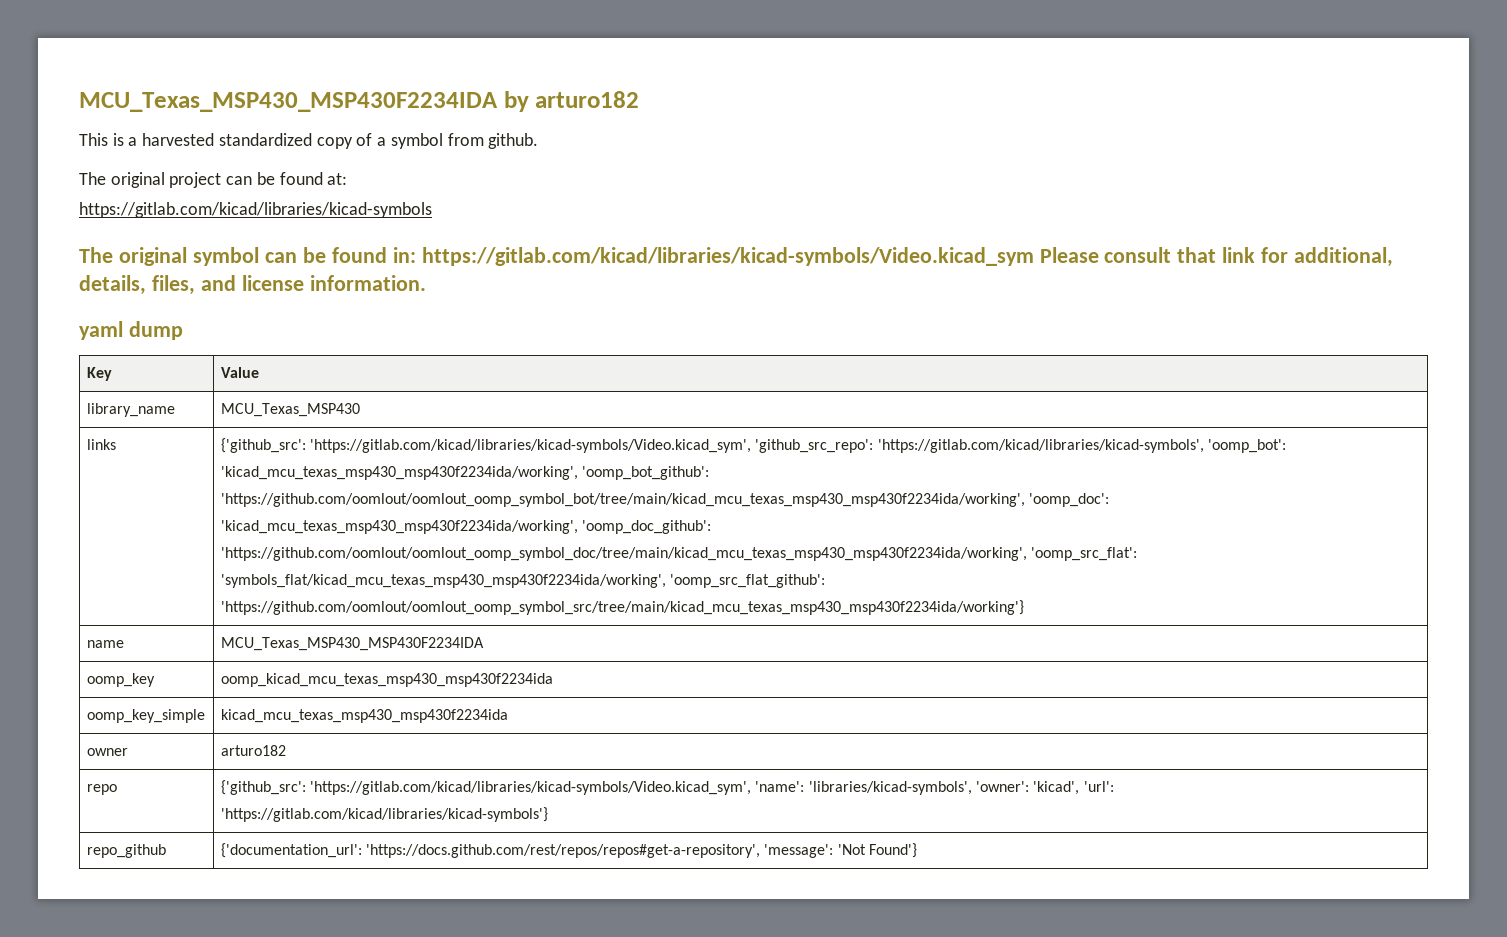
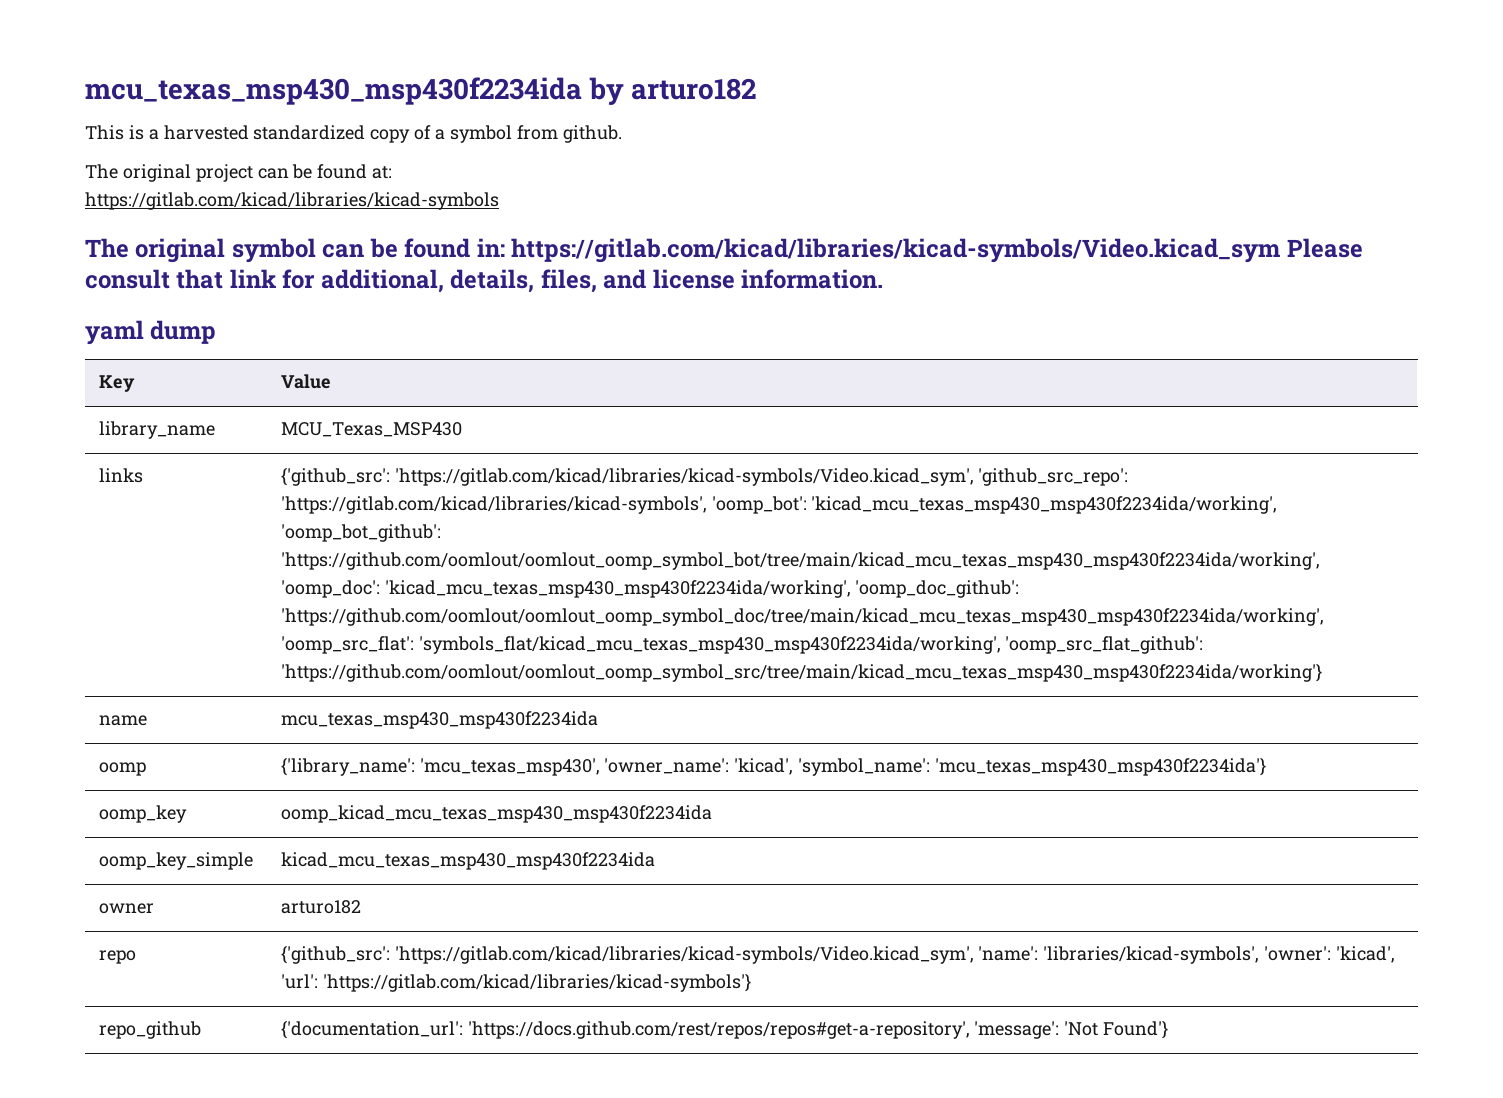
[79,92,498,112] MCU_Texas_MSP430_MSP430F2234IDA -> [85,77,582,105] mcu_texas_msp430_msp430f2234ida
[220,637,484,651] MCU_Texas_MSP430_MSP430F2234IDA -> [280,711,598,729] [98,762,146,776] [280,757,1266,776] mcu_texas_msp430_msp430f2234ida // oomp | {'library_name': 'mcu_texas_msp430', 'owner_name': 'kicad', 'symbol_name': 'mcu_texas_msp430_msp430f2234ida'}

